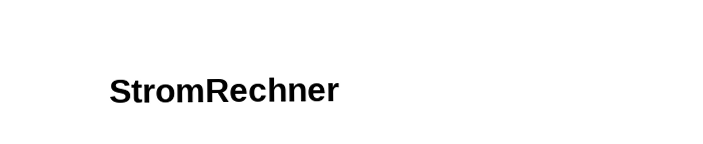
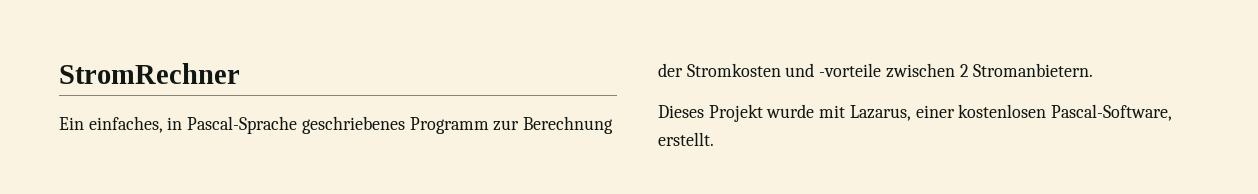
(340, 90) none -> [59,116,614,134] [658,63,1094,78] [658,104,1173,122] [658,132,714,146] // Ein einfaches, in Pascal-Sprache geschriebenes Programm zur Berechnung der Stromkosten und -vorteile zwischen 2 Stromanbietern. // Dieses Projekt wurde mit Lazarus, einer kostenlosen Pascal-Software, erstellt.

